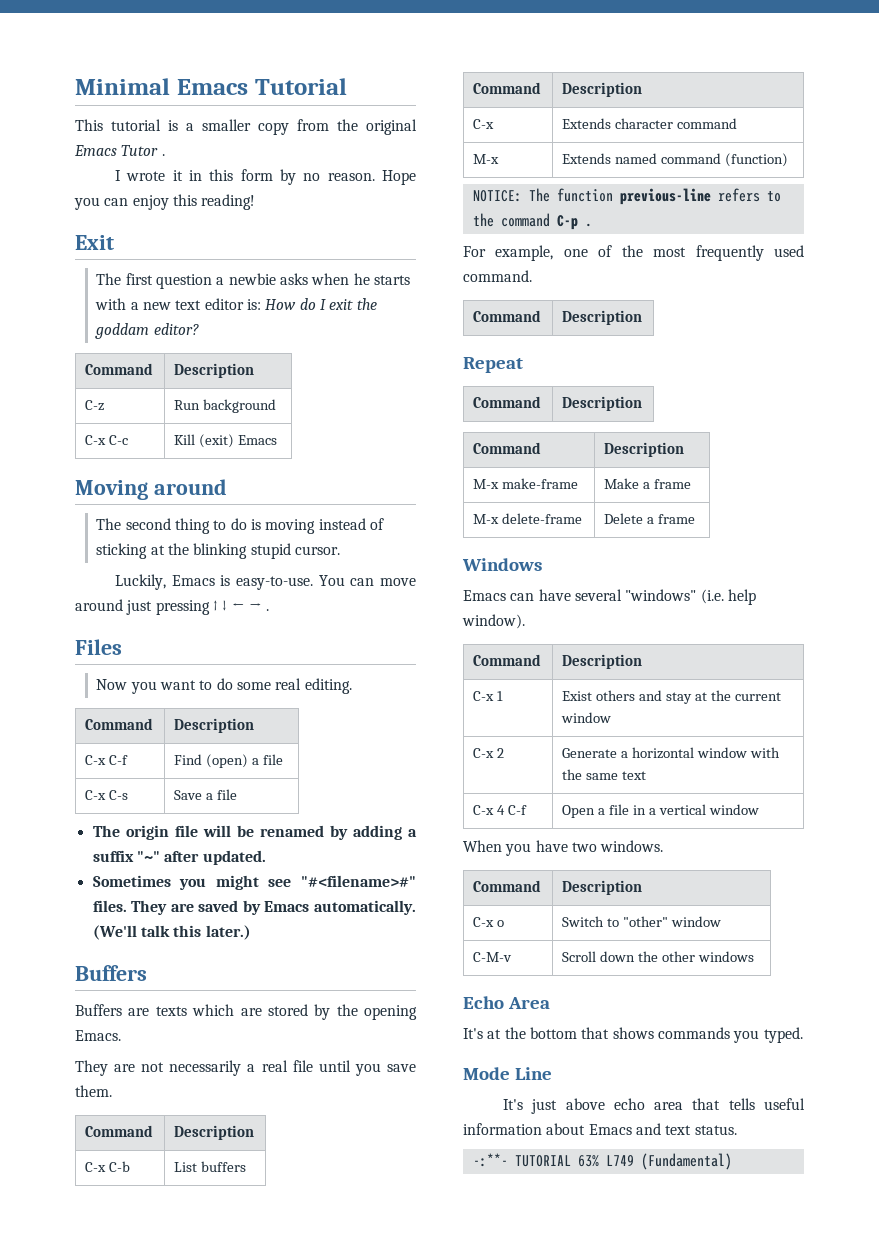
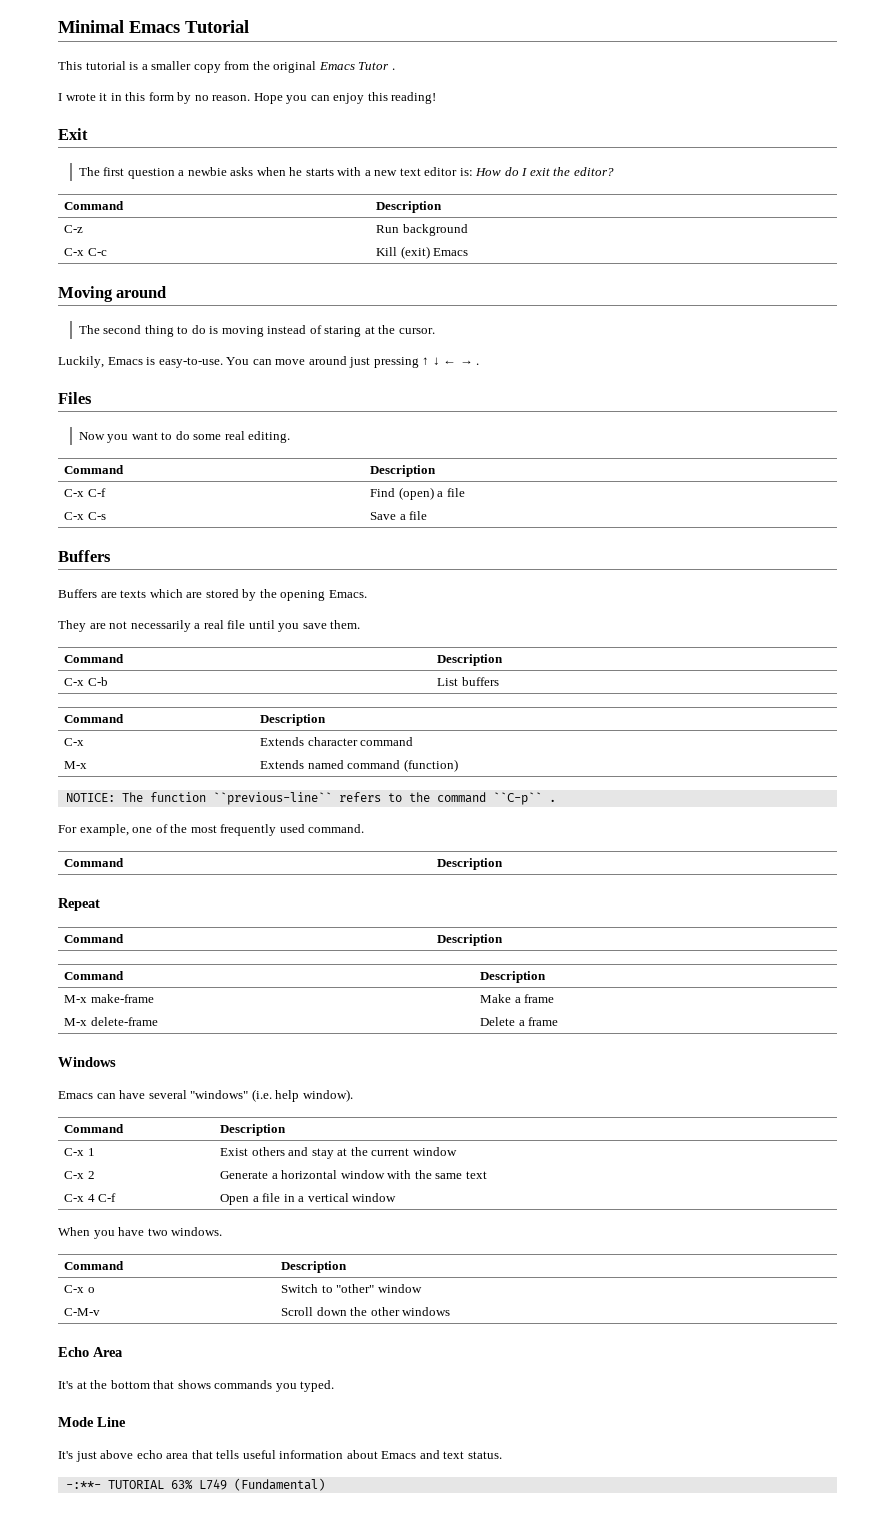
[95,323,150,339] goddam -> (571, 171) none
[96,543,291,559] sticking at the blinking stupid -> [324,325,396,337] staring at the
[92,825,418,840] [92,850,266,865] [92,875,416,890] [92,900,416,915] [92,925,251,940] // The origin file will be renamed by adding a suffix "~" after updated. // Sometimes you might see "#<filename>#" files. They are saved by Emacs automatically. (We'll talk this later.) -> (428, 515) none
[619,188,711,205] previous-line -> [212,792,332,805] ``previous-line``
[556,215,578,230] C-p -> [492,792,542,805] ``C-p``

